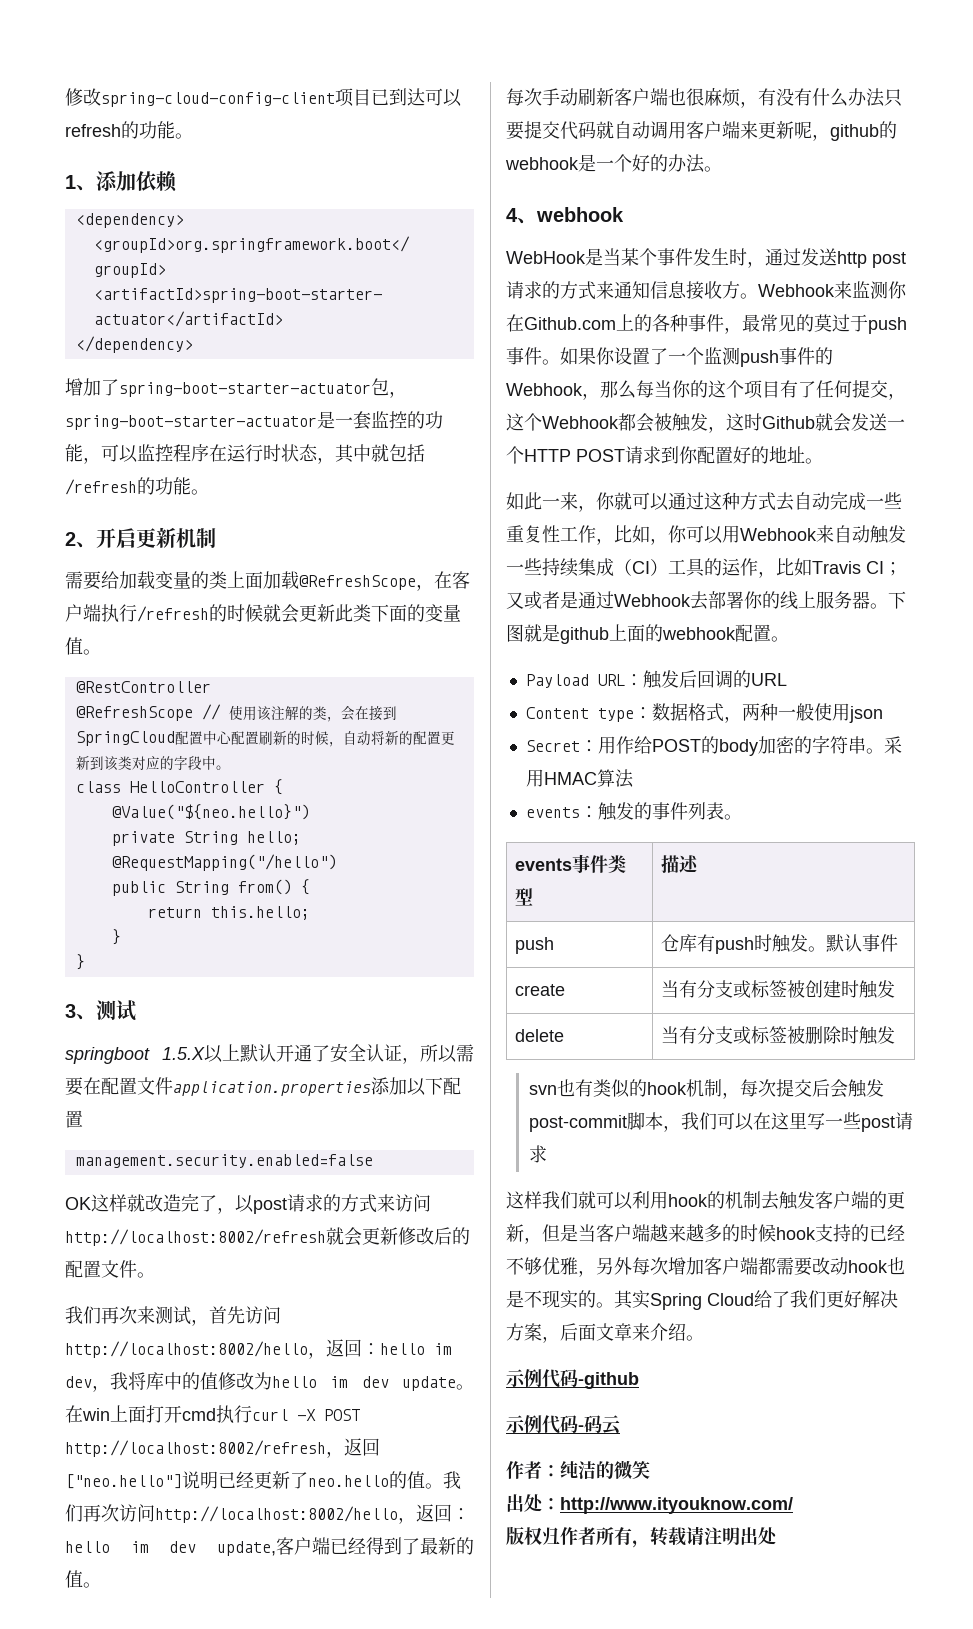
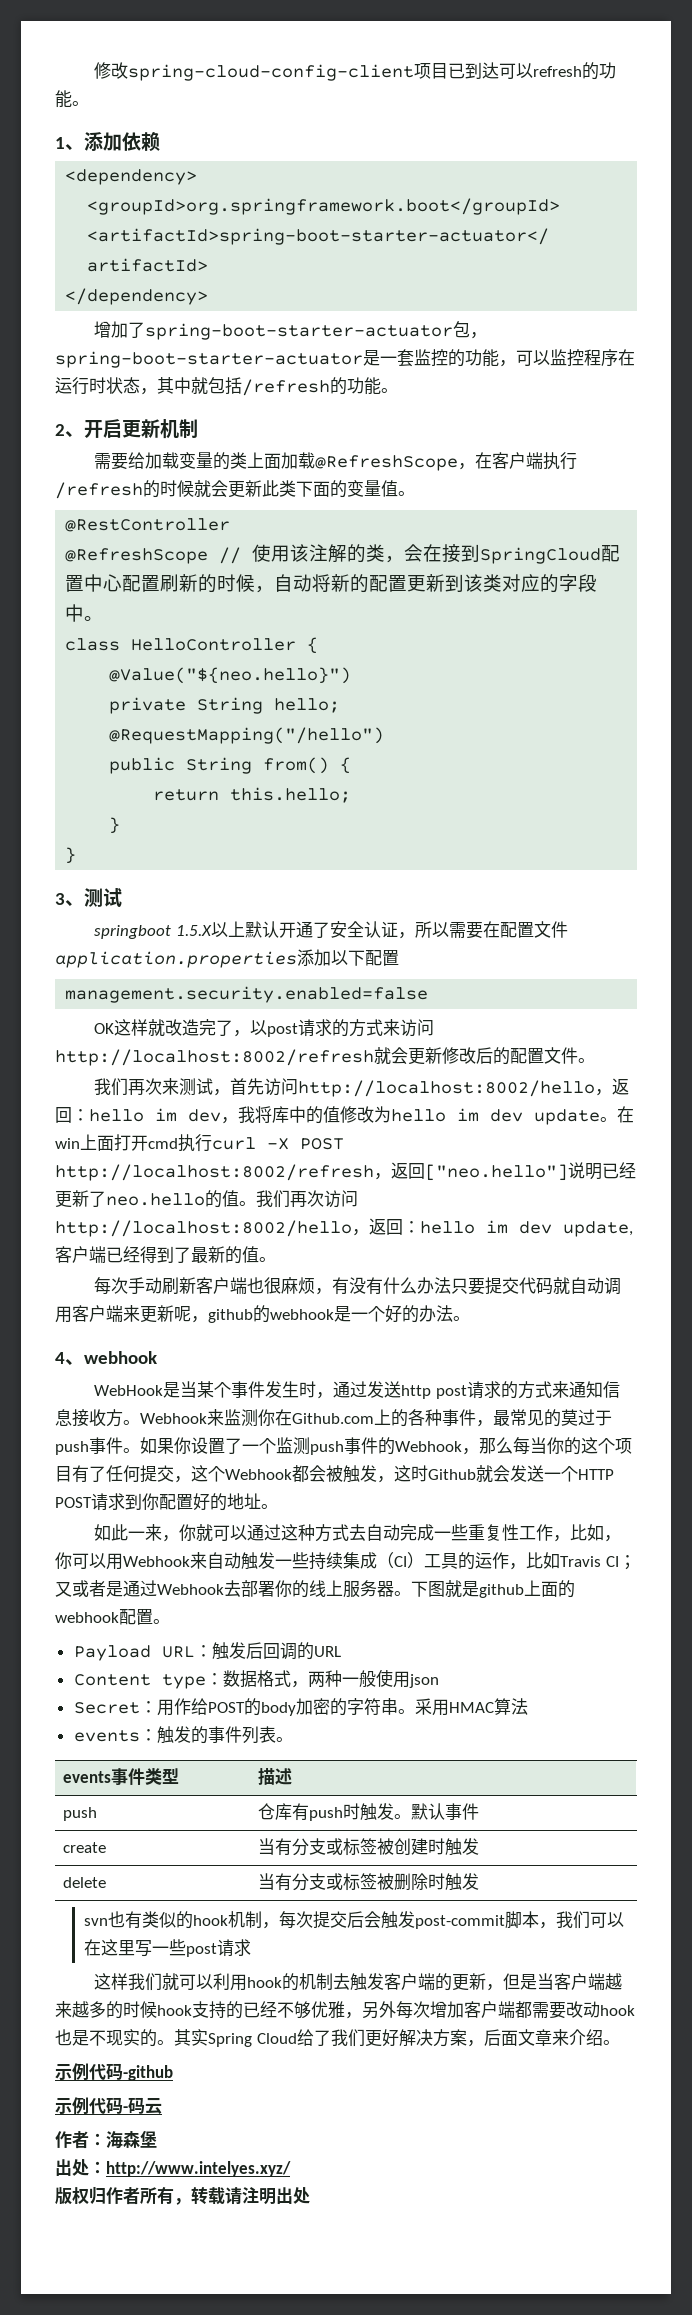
[560,1460,650,1479] 纯洁的微笑 -> [106,2130,157,2149] 海森堡
[560,1497,793,1514] http://www.ityouknow.com/ -> [106,2161,291,2177] http://www.intelyes.xyz/

